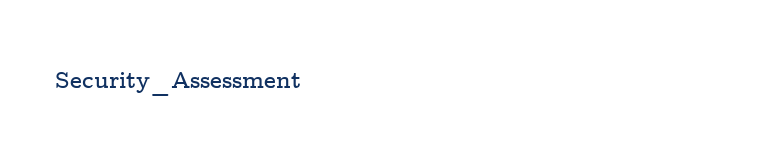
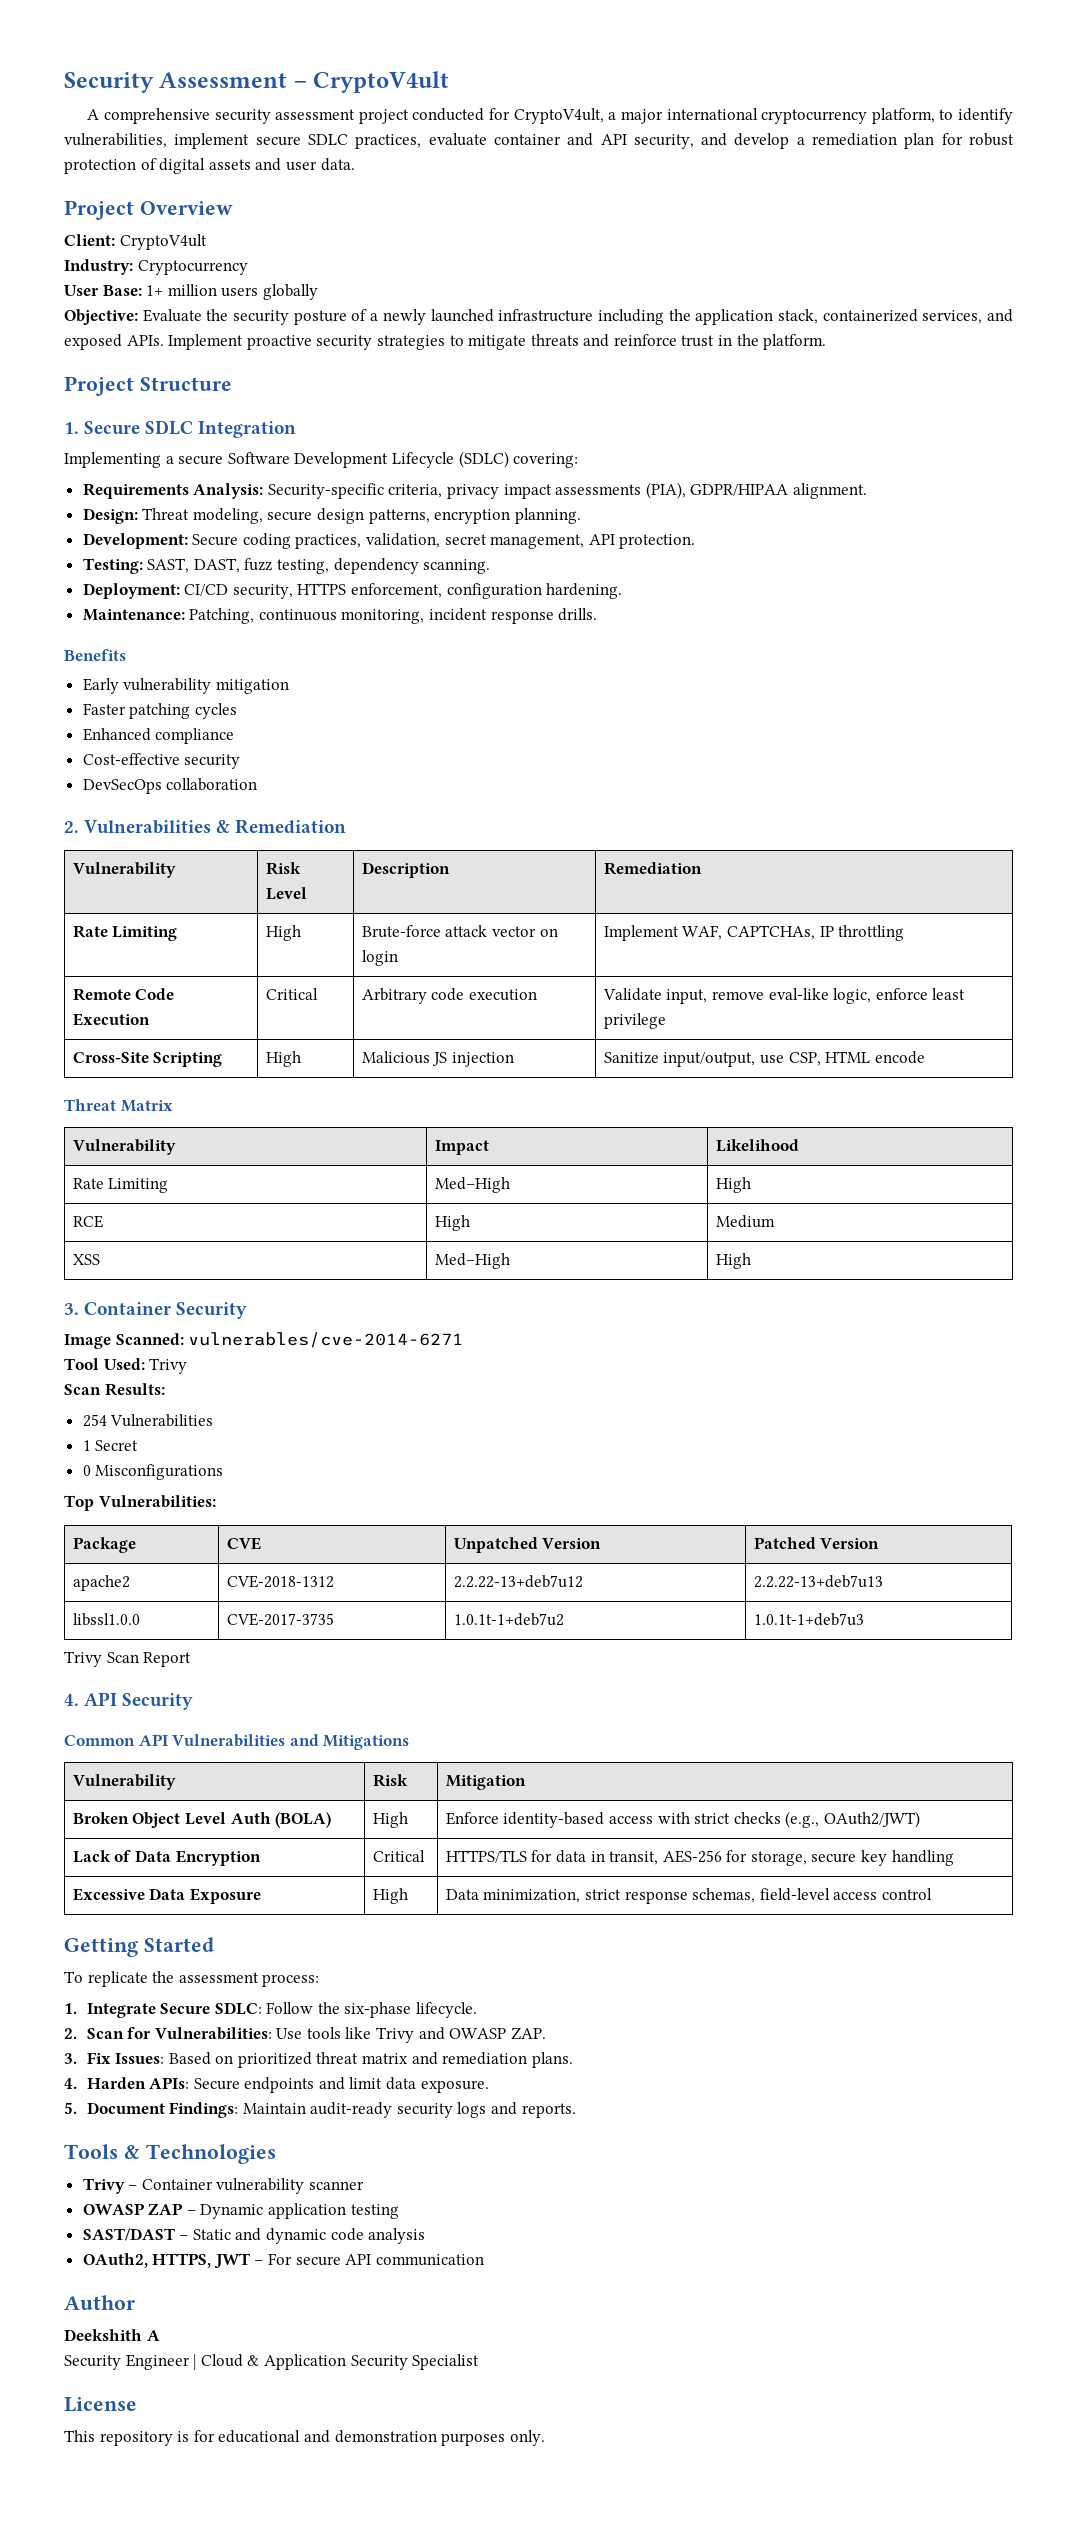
[55,72,301,96] Security_Assessment -> [64,71,450,93] [87,108,1013,124] [64,133,1014,149] [64,158,355,174] [64,200,233,220] [64,234,207,250] [64,259,248,275] [64,284,318,300] [64,309,1013,325] [64,334,827,350] [64,376,232,396] [64,420,297,438] [64,451,579,468] [82,482,868,499] [82,508,581,524] [82,533,696,549] [82,558,491,574] [82,583,623,599] [82,608,598,624] [64,649,126,661] [82,678,289,694] [82,703,237,719] [82,728,235,744] [82,753,241,769] [82,778,258,794] [64,819,347,834] [72,862,176,878] [265,862,301,875] [265,887,307,900] [361,862,450,878] [603,862,702,875] [72,925,178,941] [265,925,301,941] [361,925,558,938] [361,950,398,966] [603,925,905,941] [72,988,175,1001] [72,1013,150,1026] [265,988,318,1000] [361,988,537,1004] [602,988,966,1004] [603,1013,666,1029] [72,1052,223,1067] [265,1051,301,1067] [361,1051,514,1067] [603,1051,925,1067] [64,1099,173,1112] [72,1139,176,1155] [434,1140,489,1155] [715,1139,799,1152] [72,1178,169,1193] [434,1177,510,1193] [715,1177,751,1193] [72,1215,103,1228] [434,1215,470,1231] [715,1215,775,1228] [72,1254,100,1265] [434,1253,510,1269] [715,1253,751,1269] [64,1302,248,1319] [64,1332,464,1349] [64,1358,188,1374] [64,1383,165,1396] [82,1414,214,1427] [82,1440,139,1451] [82,1464,224,1480] [64,1495,216,1511] [72,1537,136,1553] [226,1537,261,1550] [453,1537,602,1553] [753,1537,880,1549] [72,1575,130,1591] [226,1575,334,1588] [453,1575,583,1588] [753,1575,883,1588] [72,1613,140,1626] [226,1613,334,1626] [453,1613,564,1626] [753,1613,864,1626] [64,1651,192,1667] [64,1692,194,1710] [64,1734,410,1750] [72,1774,176,1790] [372,1774,408,1787] [445,1775,526,1790] [72,1812,332,1828] [372,1812,408,1828] [445,1811,920,1828] [72,1850,261,1866] [372,1850,425,1862] [445,1850,954,1866] [72,1888,261,1904] [372,1888,408,1904] [445,1888,932,1904] [64,1937,214,1957] [64,1971,320,1987] [64,2002,478,2018] [64,2027,546,2043] [64,2052,573,2068] [64,2077,489,2093] [64,2102,576,2118] [64,2144,276,2164] [82,2178,365,2194] [82,2203,399,2219] [82,2228,426,2244] [82,2253,484,2269] [64,2295,135,2310] [64,2329,160,2341] [64,2354,480,2370] [64,2397,137,2412] [64,2430,545,2446] Security Assessment – CryptoV4ult // A comprehensive security assessment project conducted for CryptoV4ult, a major international cryptocurrency platform, to identify vulnerabilities, implement secure SDLC practices, evaluate container and API security, and develop a remediation plan for robust protection of digital assets and user data. // Project Overview // Client: CryptoV4ult // Industry: Cryptocurrency // User Base: 1+ million users globally // Objective: Evaluate the security posture of a newly launched infrastructure including the application stack, containerized services, and exposed APIs. Implement proactive security strategies to mitigate threats and reinforce trust in the platform. // Project Structure // 1. Secure SDLC Integration // Implementing a secure Software Development Lifecycle (SDLC) covering: // Requirements Analysis: Security-specific criteria, privacy impact assessments (PIA), GDPR/HIPAA alignment. // Design: Threat modeling, secure design patterns, encryption planning. // Development: Secure coding practices, validation, secret management, API protection. // Testing: SAST, DAST, fuzz testing, dependency scanning. // Deployment: CI/CD security, HTTPS enforcement, configuration hardening. // Maintenance: Patching, continuous monitoring, incident response drills. // Benefits // Early vulnerability mitigation // Faster patching cycles // Enhanced compliance // Cost-effective security // DevSecOps collaboration // 2. Vulnerabilities & Remediation // Vulnerability | Risk Level | Description | Remediation // Rate Limiting | High | Brute-force attack vector on login | Implement WAF, CAPTCHAs, IP throttling // Remote Code Execution | Critical | Arbitrary code execution | Validate input, remove eval-like logic, enforce least privilege // Cross-Site Scripting | High | Malicious JS injection | Sanitize input/output, use CSP, HTML encode // Threat Matrix // Vulnerability | Impact | Likelihood // Rate Limiting | Med–High | High // RCE | High | Medium // XSS | Med–High | High // 3. Container Security // Image Scanned: vulnerables/cve-2014-6271 // Tool Used: Trivy // Scan Results: // 254 Vulnerabilities // 1 Secret // 0 Misconfigurations // Top Vulnerabilities: // Package | CVE | Unpatched Version | Patched Version // apache2 | CVE-2018-1312 | 2.2.22-13+deb7u12 | 2.2.22-13+deb7u13 // libssl1.0.0 | CVE-2017-3735 | 1.0.1t-1+deb7u2 | 1.0.1t-1+deb7u3 // Trivy Scan Report // 4. API Security // Common API Vulnerabilities and Mitigations // Vulnerability | Risk | Mitigation // Broken Object Level Auth (BOLA) | High | Enforce identity-based access with strict checks (e.g., OAuth2/JWT) // Lack of Data Encryption | Critical | HTTPS/TLS for data in transit, AES-256 for storage, secure key handling // Excessive Data Exposure | High | Data minimization, strict response schemas, field-level access control // Getting Started // To replicate the assessment process: // 1. Integrate Secure SDLC: Follow the six-phase lifecycle. // 2. Scan for Vulnerabilities: Use tools like Trivy and OWASP ZAP. // 3. Fix Issues: Based on prioritized threat matrix and remediation plans. // 4. Harden APIs: Secure endpoints and limit data exposure. // 5. Document Findings: Maintain audit-ready security logs and reports. // Tools & Technologies // Trivy – Container vulnerability scanner // OWASP ZAP – Dynamic application testing // SAST/DAST – Static and dynamic code analysis // OAuth2, HTTPS, JWT – For secure API communication // Author // Deekshith A // Security Engineer | Cloud & Application Security Specialist // License // This repository is for educational and demonstration purposes only.

